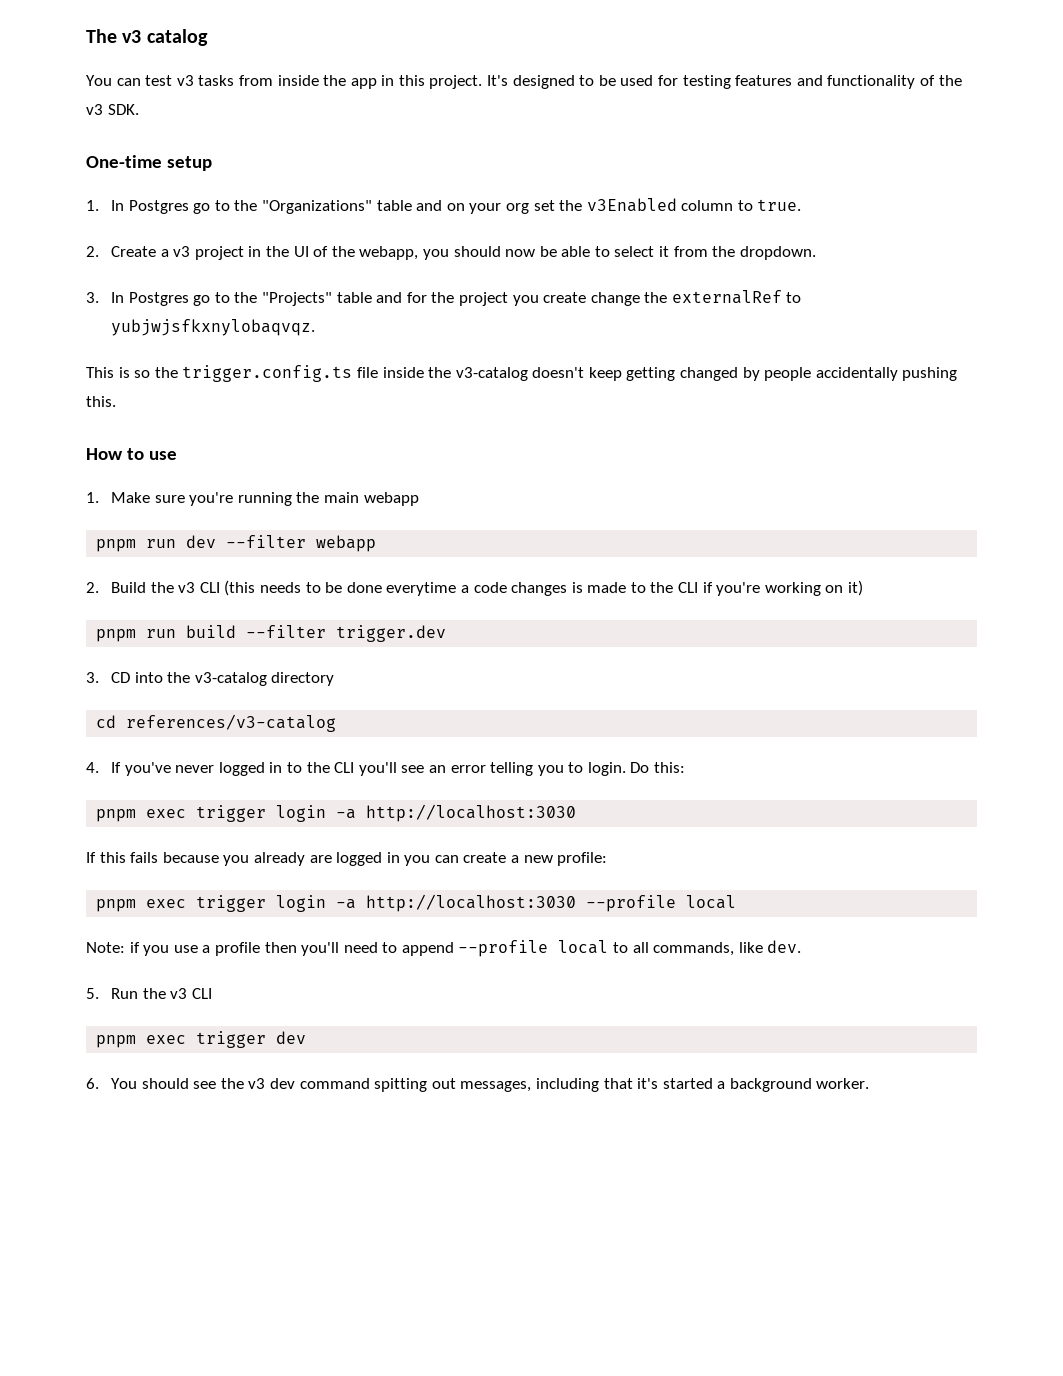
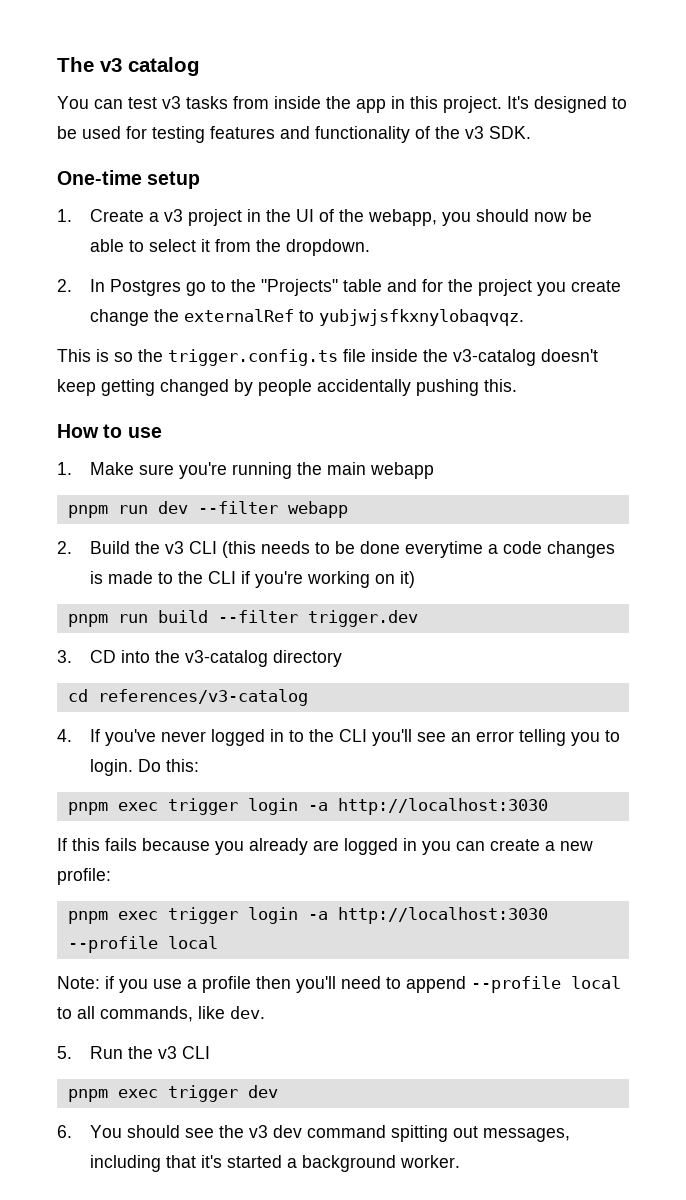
[111,198,802,214] [86,246,99,257] In Postgres go to the "Organizations" table and on your org set the v3Enabled column to true. // 2. -> (72, 215) none
[86,292,99,303] 3. -> [57,279,72,292] 2.

